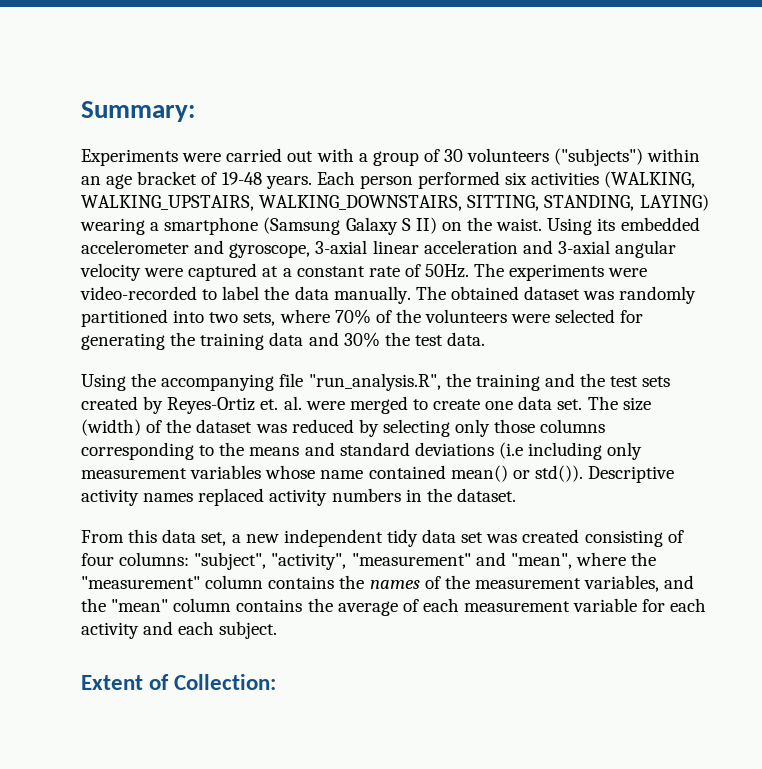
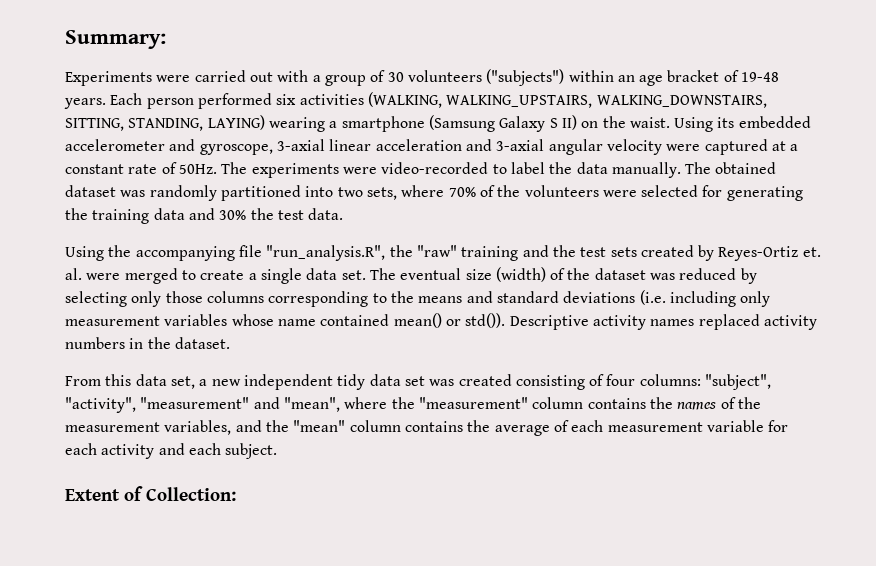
(471, 380) none -> [416,245,457,257] "raw"
[485,401,514,410] one -> [248,268,302,284] a single
(618, 403) none -> [400,268,462,280] eventual
[498,442,523,459] (i.e -> [639,290,666,305] (i.e.

